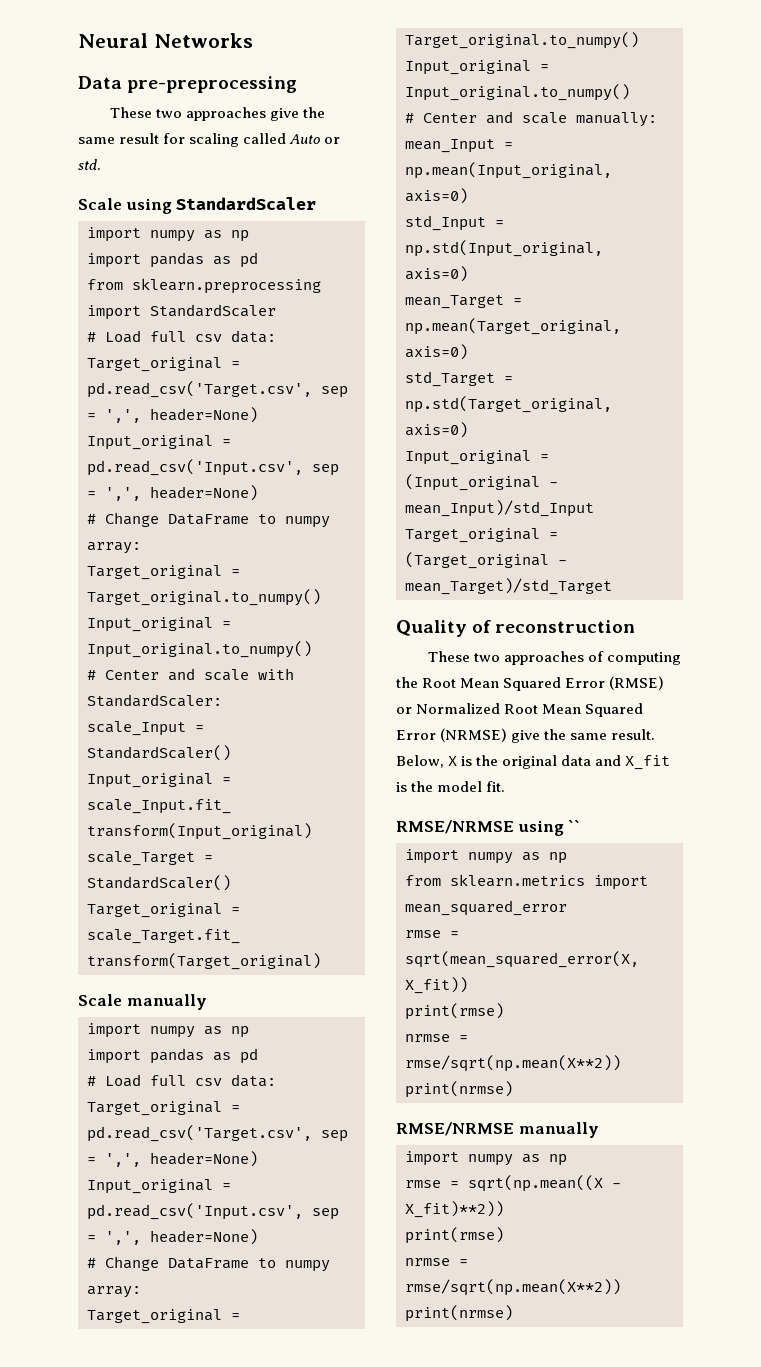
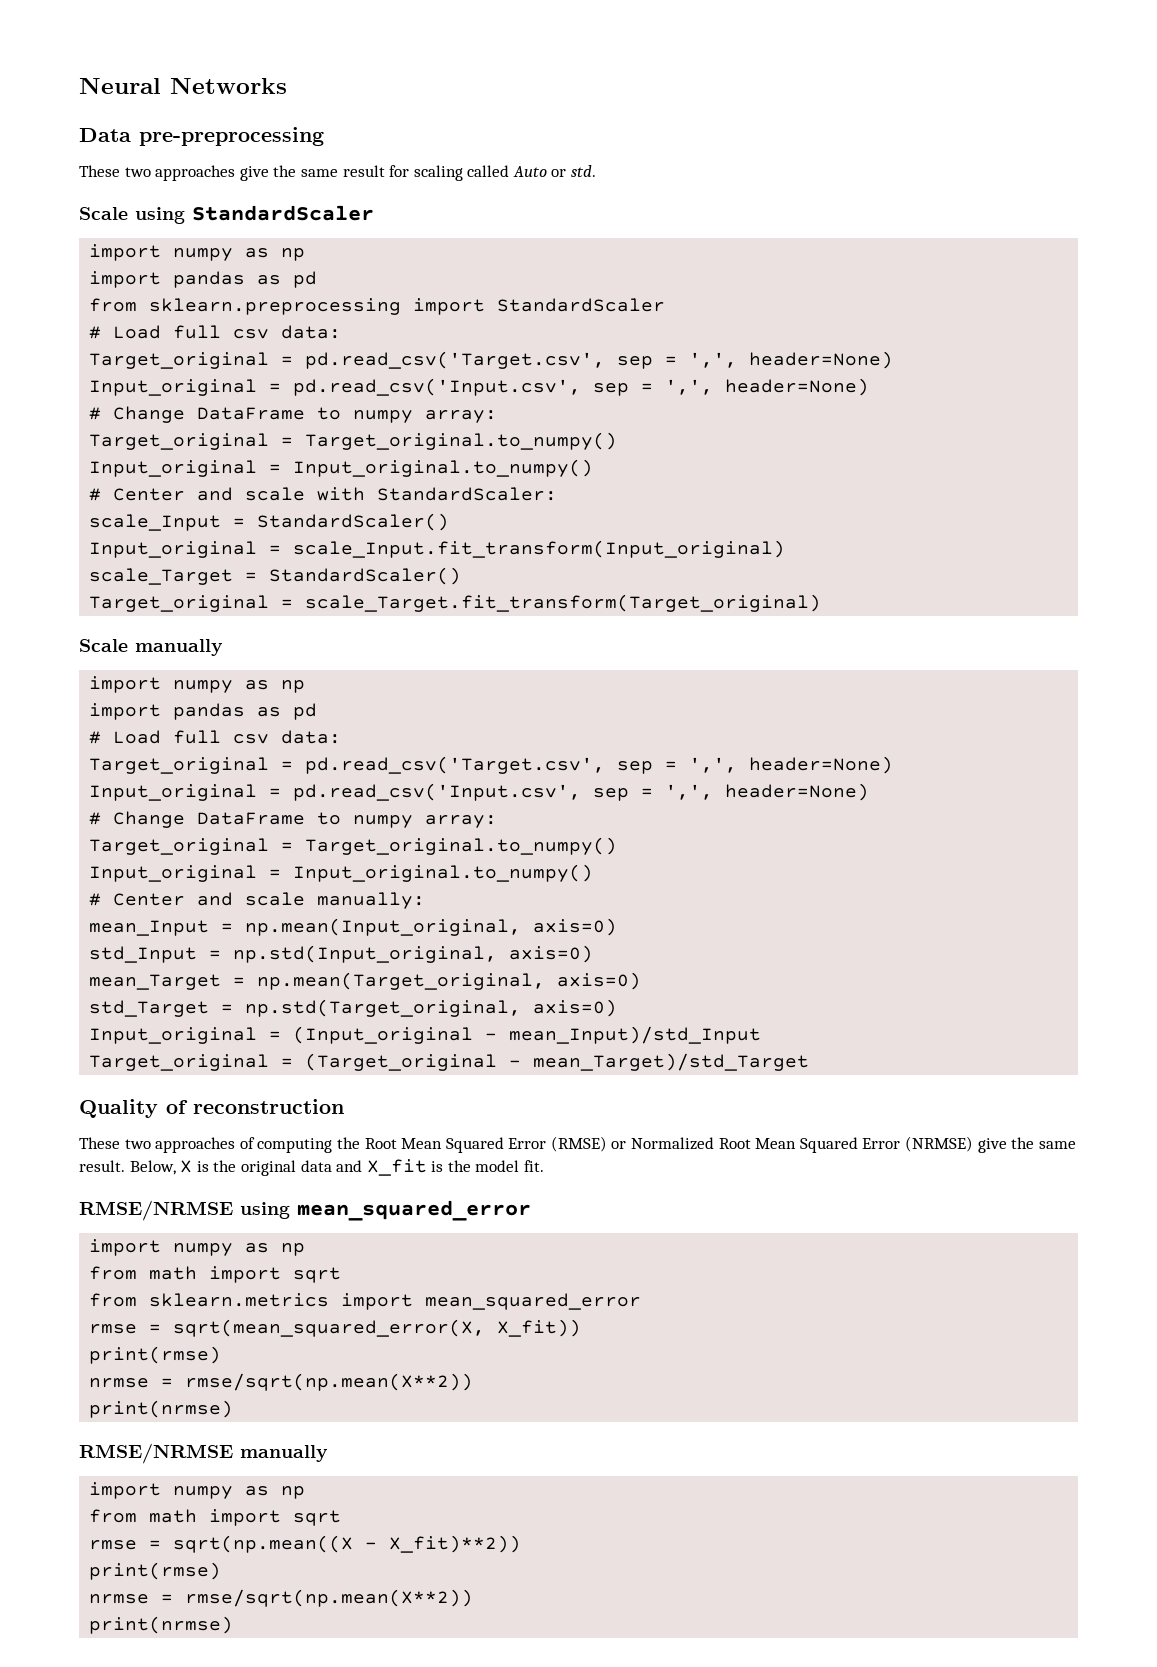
[568,820,581,832] [405,849,567,864] `` // import numpy as np -> [297,1200,531,1221] [89,1239,306,1256] [89,1266,342,1283] mean_squared_error // import numpy as np // from math import sqrt
(567, 1160) none -> [89,1509,342,1526] // from math import sqrt

